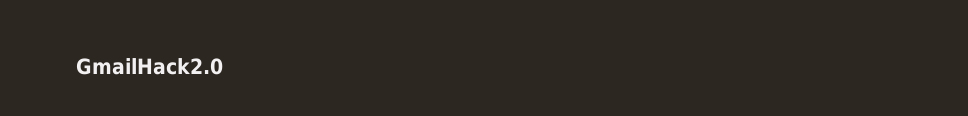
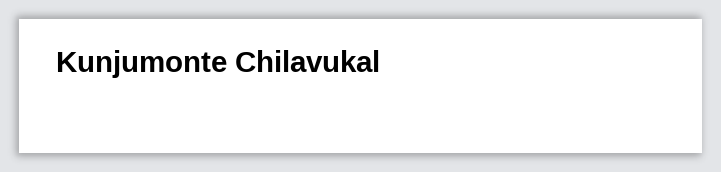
[76,58,223,75] GmailHack2.0 -> [56,50,380,78] Kunjumonte Chilavukal

